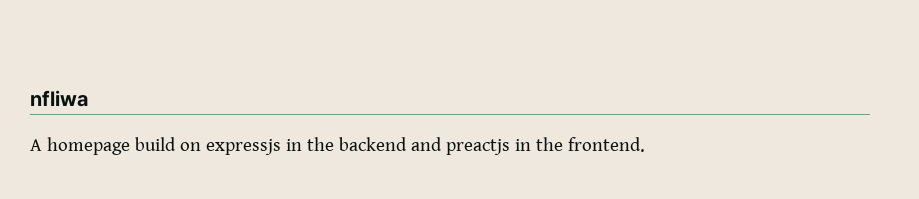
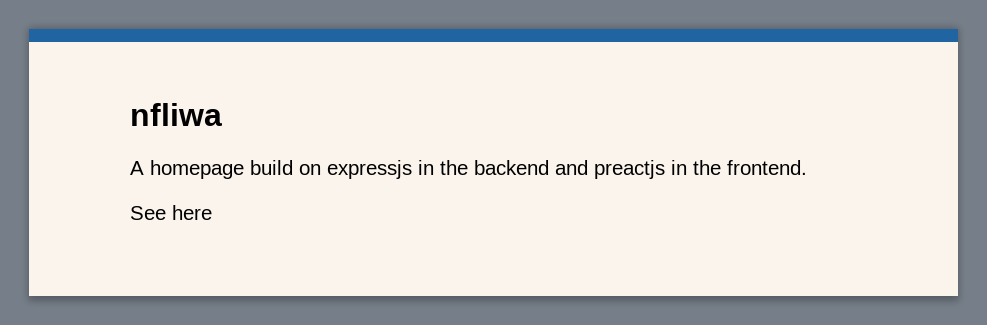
(645, 144) none -> [130,205,212,220] // See here

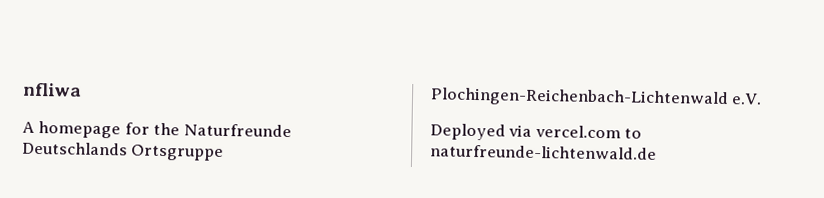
[250,160,807,179] [130,205,212,220] build on expressjs in the backend and preactjs in the frontend. // See here -> [124,122,292,138] [22,141,225,161] [430,87,763,109] [430,123,643,141] [430,144,657,160] for the Naturfreunde Deutschlands Ortsgruppe Plochingen-Reichenbach-Lichtenwald e.V. // Deployed via vercel.com to naturfreunde-lichtenwald.de

